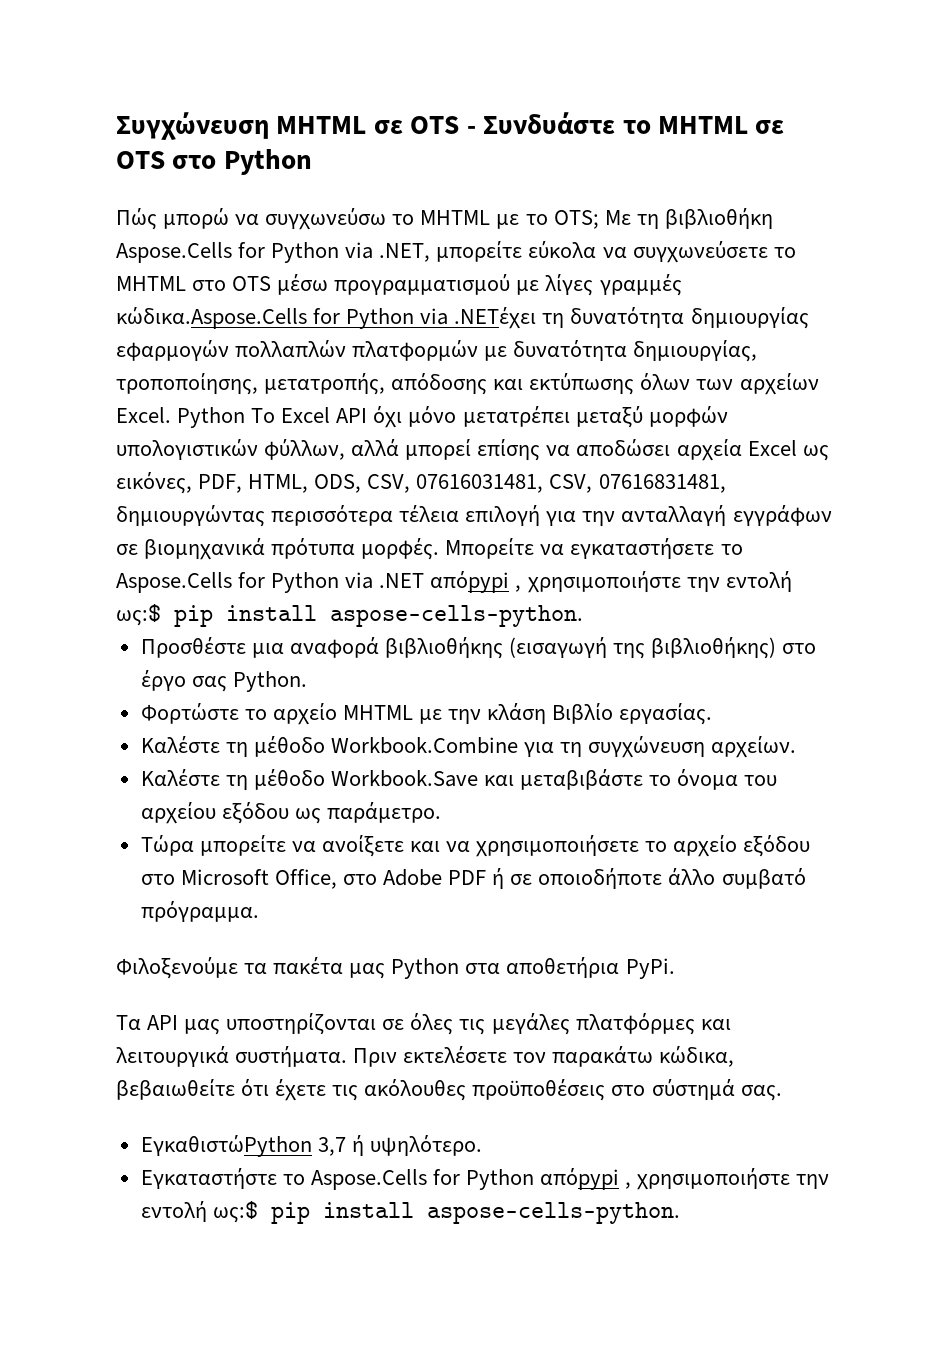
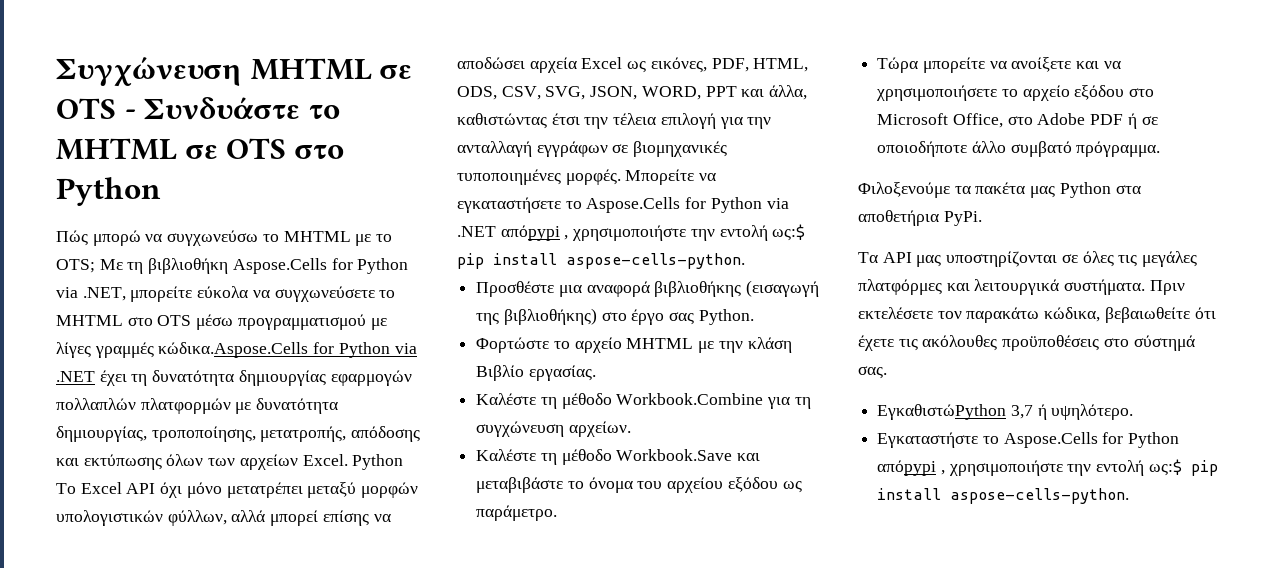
[454,307,537,329] .NETέχει -> [56,370,127,386] .NET έχει
[416,474,726,493] [116,505,394,527] 07616031481, CSV, 07616831481, δημιουργώντας περισσότερα -> [545,85,808,100] [457,113,609,129] SVG, JSON, WORD, PPT και άλλα, καθιστώντας έτσι την
[144,538,356,560] βιομηχανικά πρότυπα -> [633,141,728,157] [457,169,561,185] βιομηχανικές τυποποιημένες

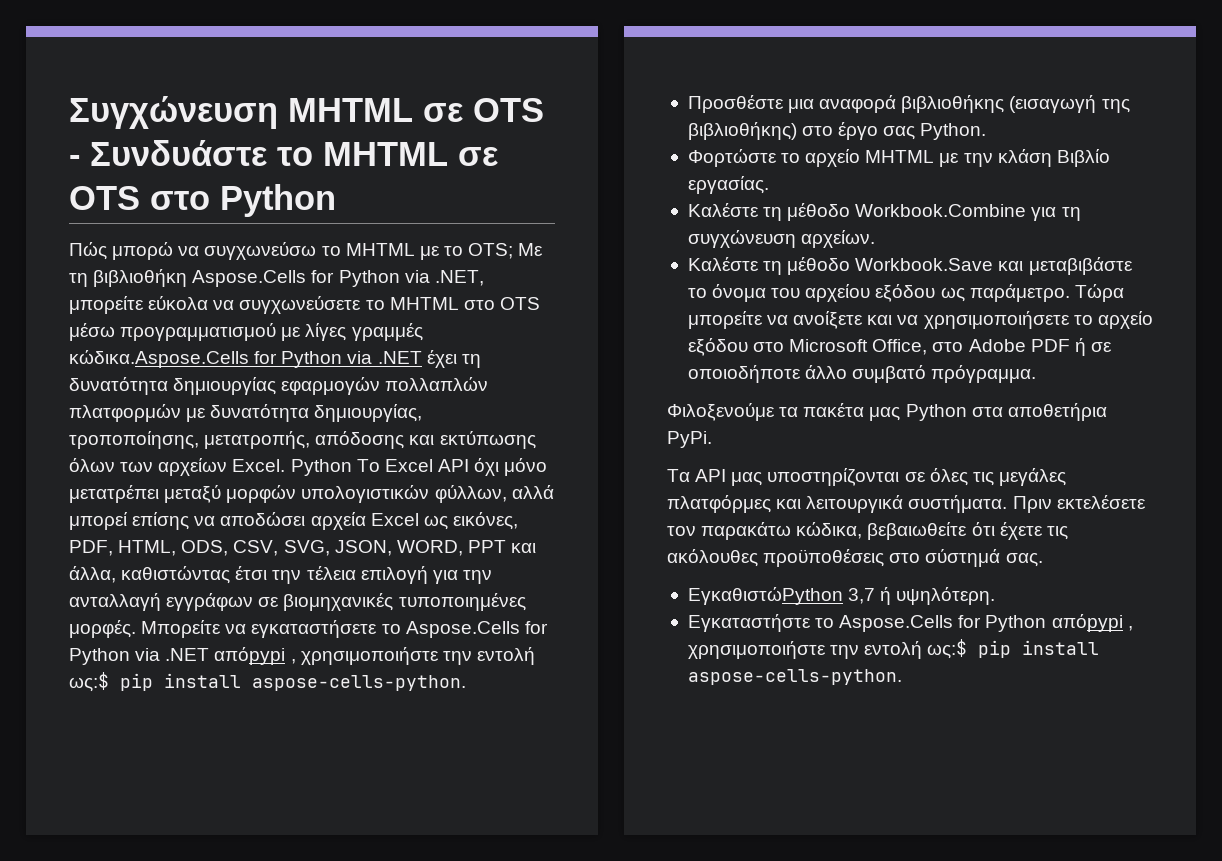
(558, 513) // -> (1070, 293) none
[1051,404,1134,420] υψηλότερο. -> [896,587,996,605] υψηλότερη.

